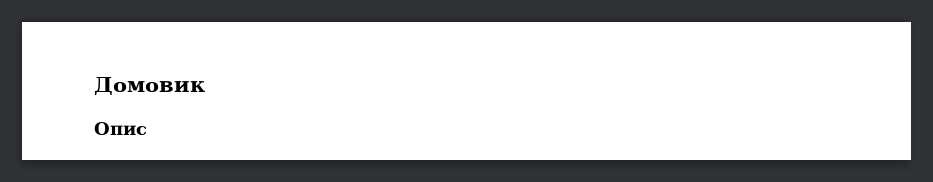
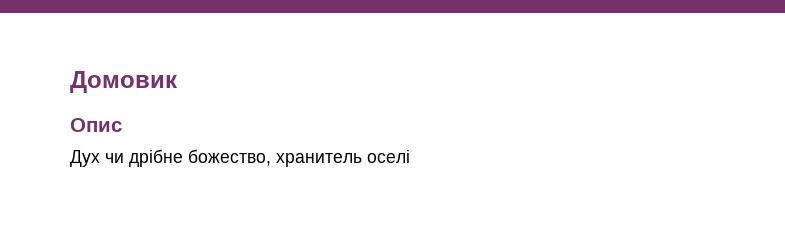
(147, 128) none -> [70,149,410,167] // Дух чи дрібне божество, хранитель оселі

